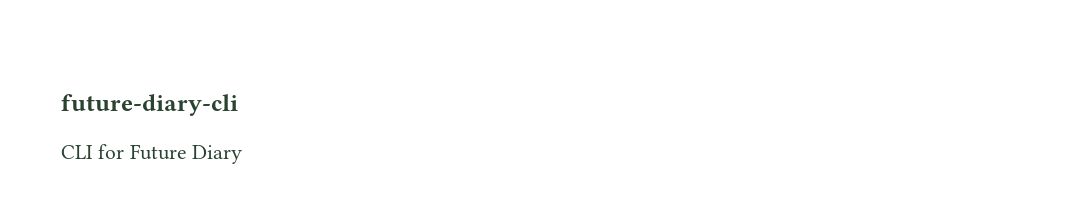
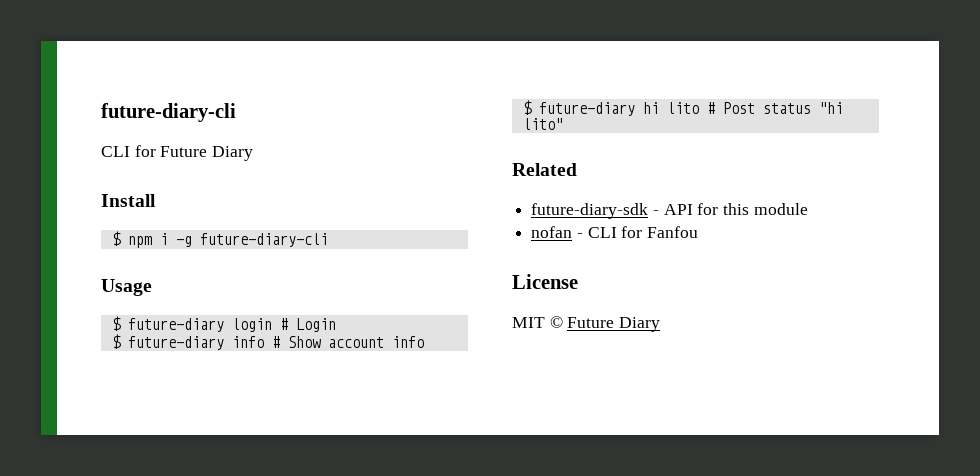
(243, 154) none -> [101,194,156,207] [111,231,328,248] [101,279,152,296] [111,316,336,332] [111,334,424,350] [522,100,843,116] [522,118,563,130] [512,163,577,176] [531,203,808,219] [531,226,699,238] [512,274,578,289] [512,316,661,332] // Install // $ npm i -g future-diary-cli // Usage // $ future-diary login # Login // $ future-diary info # Show account info // $ future-diary hi lito # Post status "hi lito" // Related // future-diary-sdk - API for this module // nofan - CLI for Fanfou // License // MIT © Future Diary

